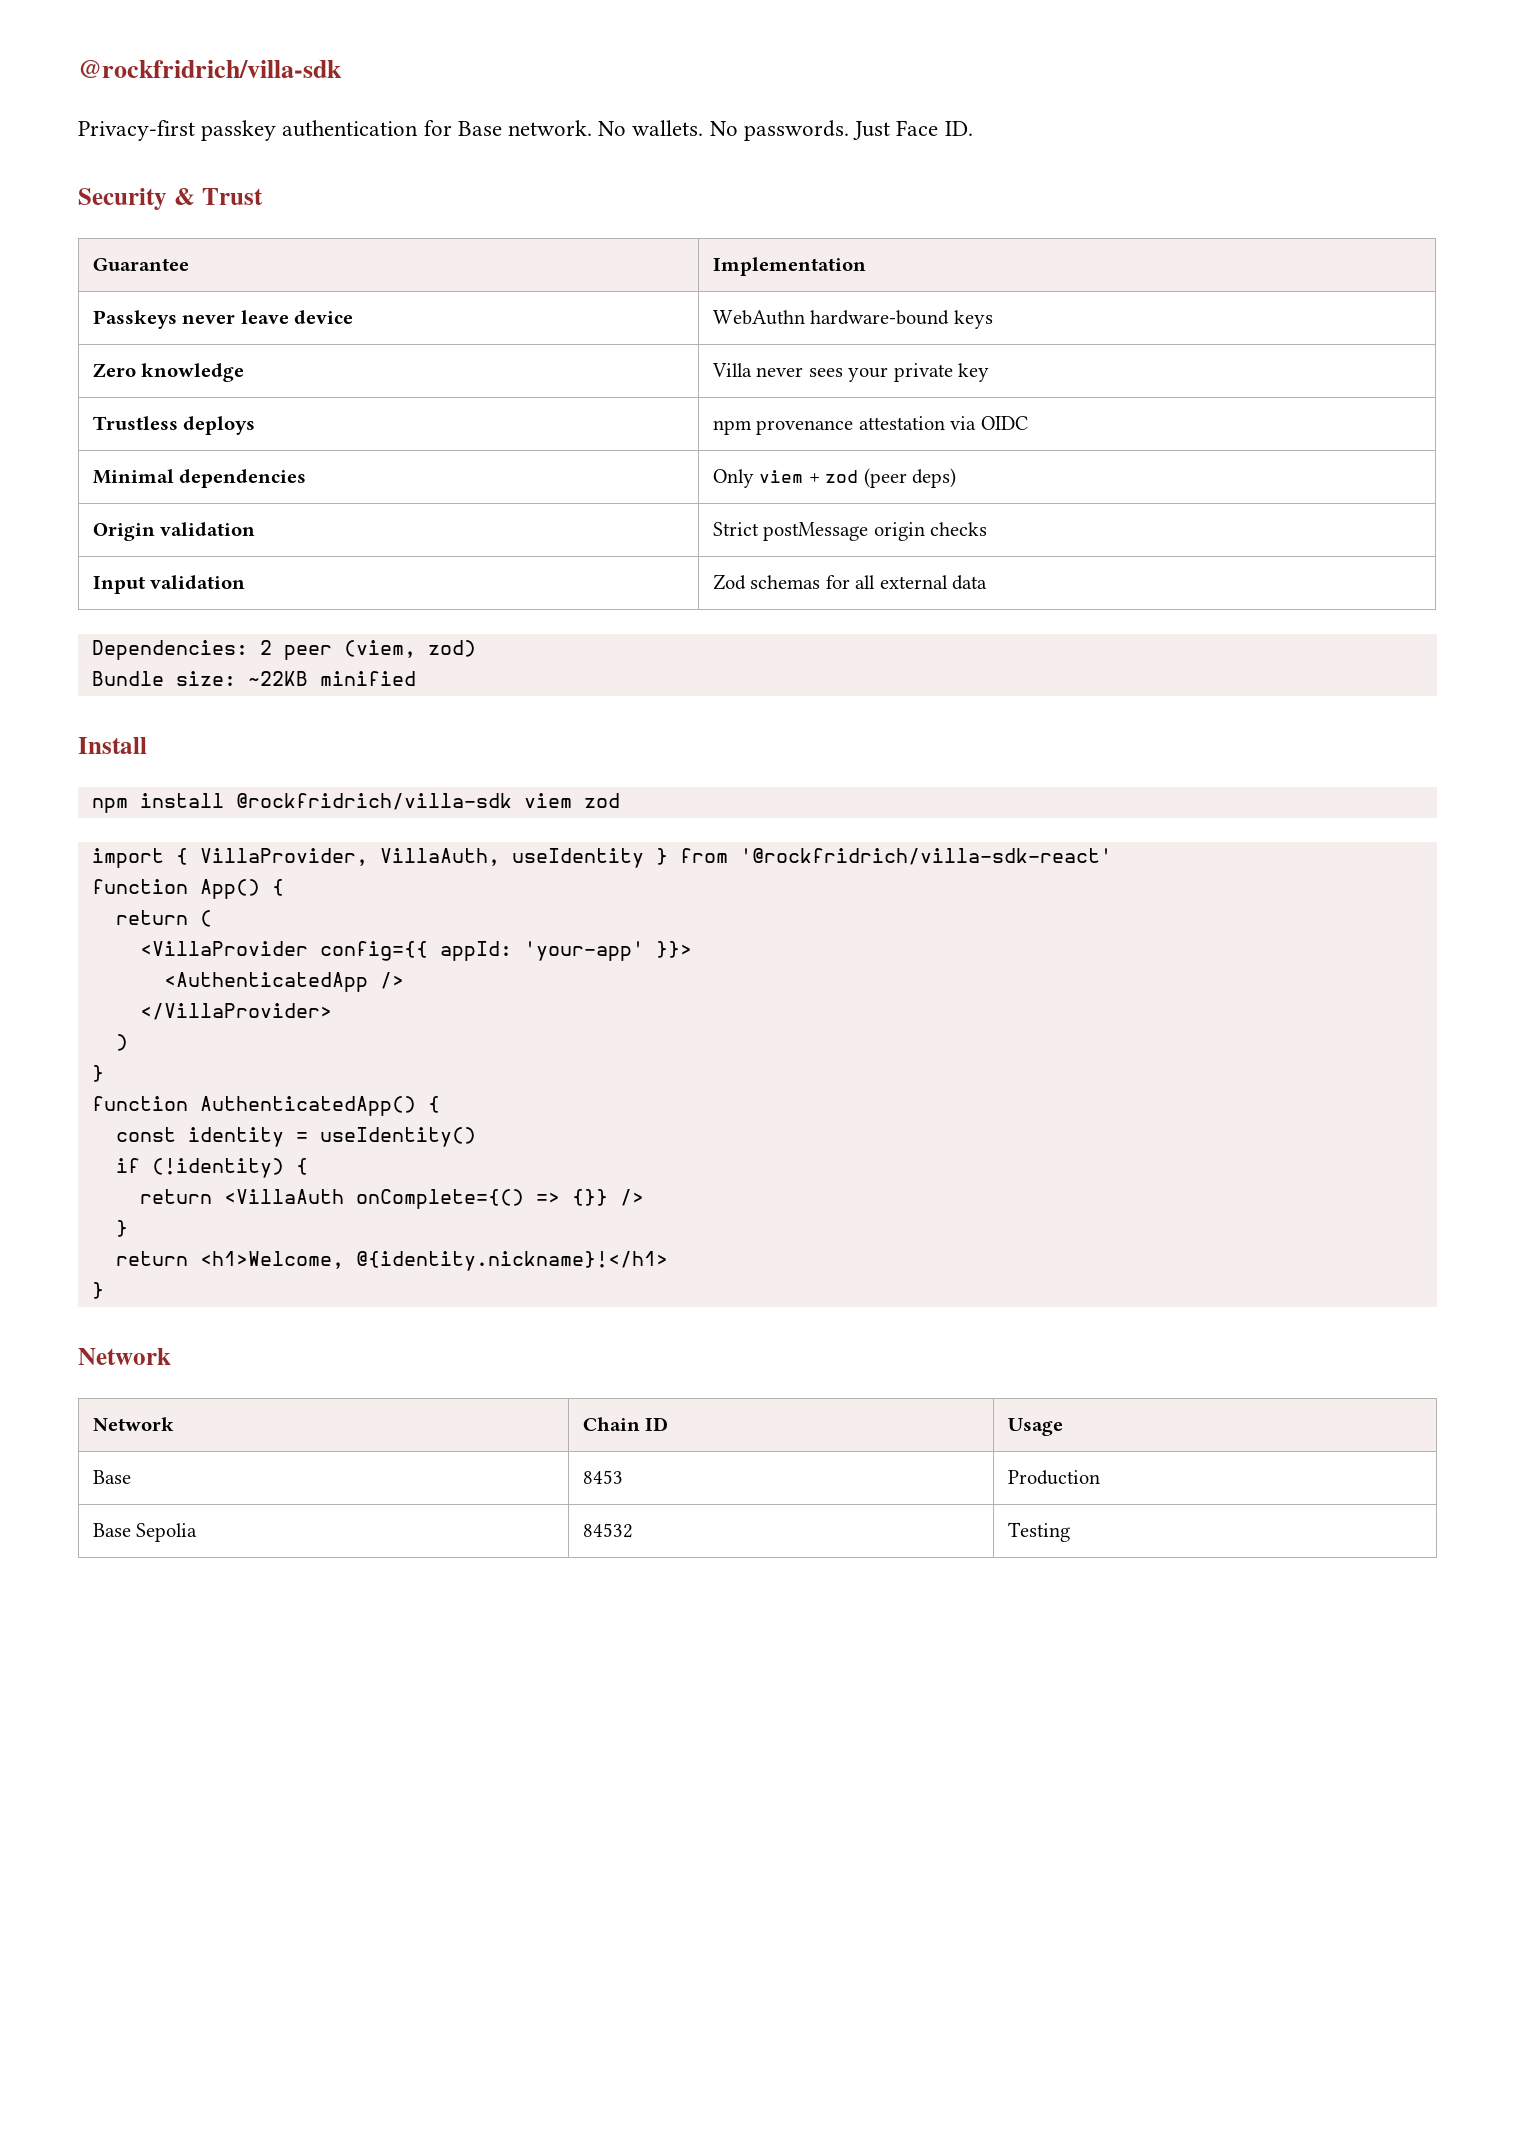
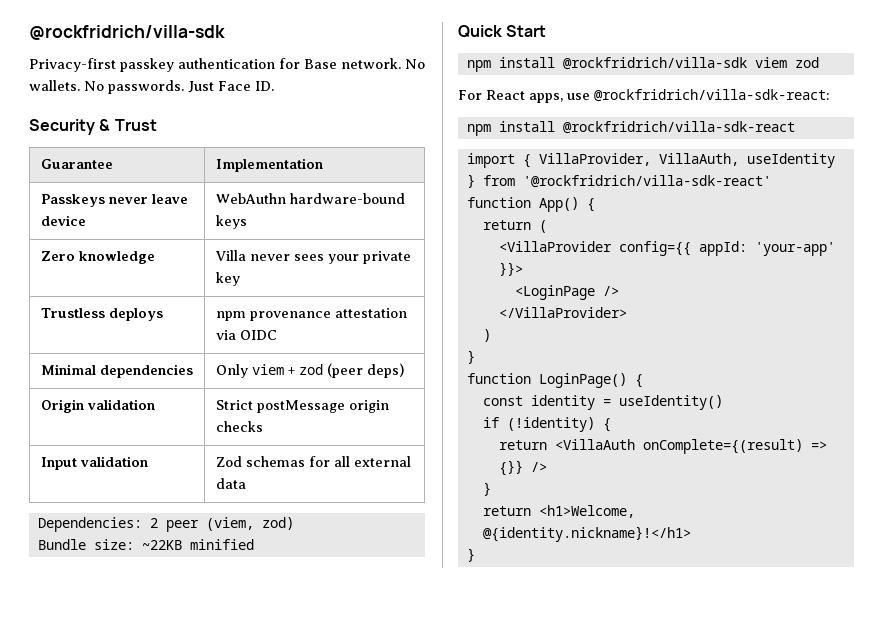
[78,737,147,754] Install -> [458,25,547,38] Quick Start
(620, 800) none -> [458,89,830,103] [466,121,795,136] // For React apps, use @rockfridrich/villa-sdk-react: // npm install @rockfridrich/villa-sdk-react
[163,972,368,992] <AuthenticatedApp -> [514,285,595,300] <LoginPage
[199,1096,416,1116] AuthenticatedApp() -> [538,373,627,388] LoginPage()
[355,1189,524,1209] onComplete={() -> [642,439,803,454] onComplete={(result)
[78,1348,171,1365] [92,1417,174,1431] [582,1417,669,1431] [1007,1418,1063,1436] [92,1470,131,1484] [582,1470,623,1484] [1007,1470,1100,1485] [92,1523,198,1542] [582,1523,633,1538] [1007,1522,1070,1542] // Network // Network | Chain ID | Usage // Base | 8453 | Production // Base Sepolia | 84532 | Testing -> (475, 555) none

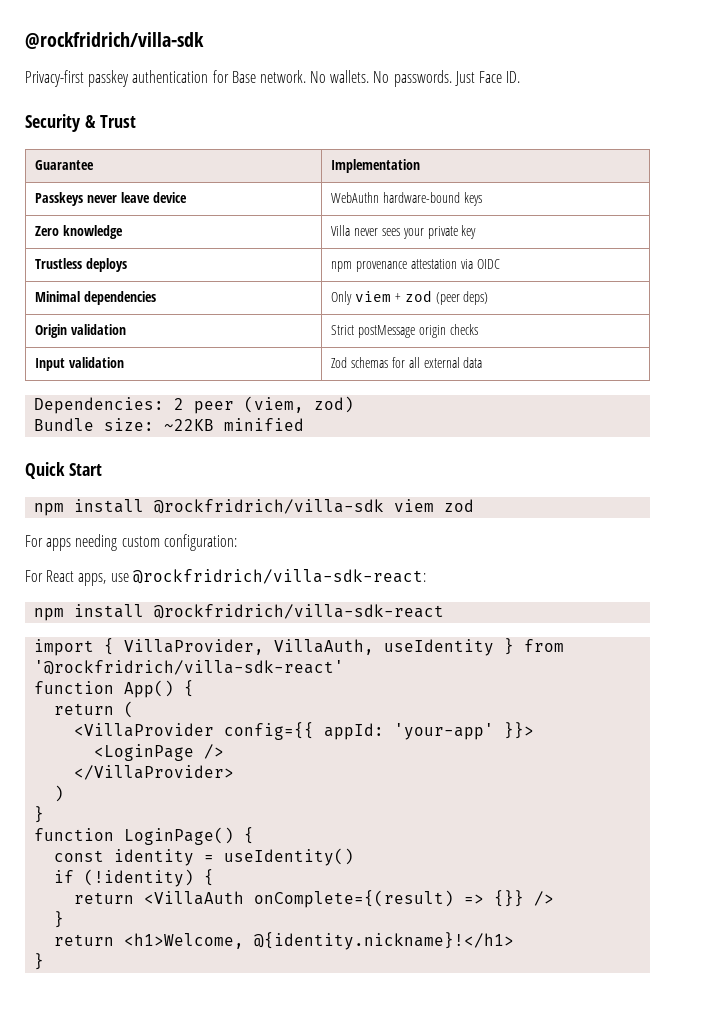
(819, 62) none -> [25,534,237,551] // For apps needing custom configuration:

